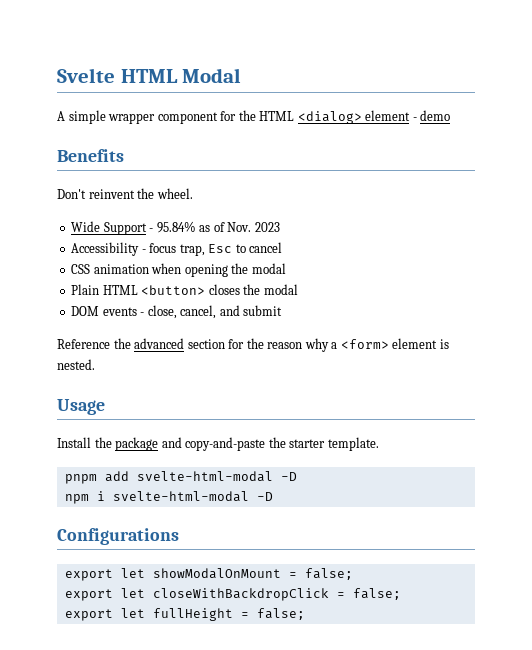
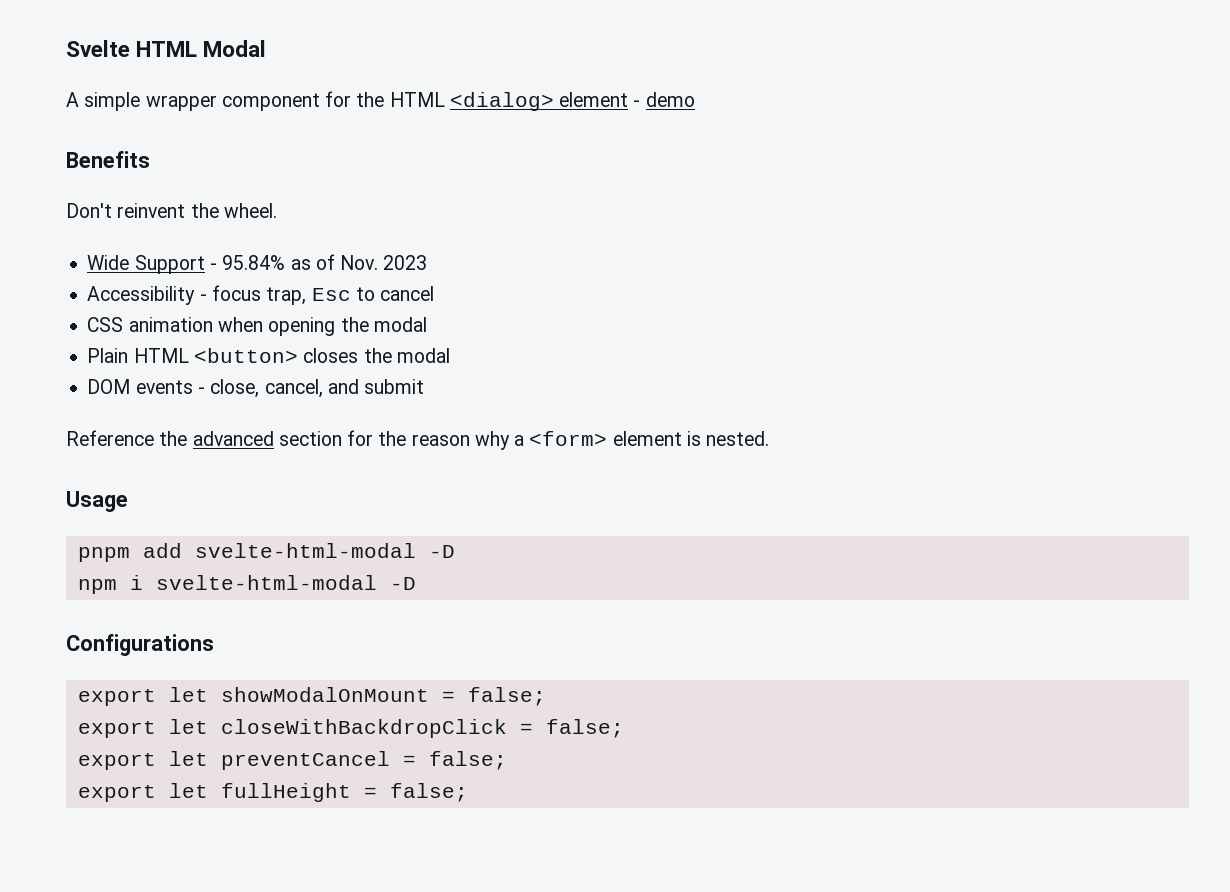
[57,437,379,451] // Install the package and copy-and-paste the starter template. -> (128, 501) none
(401, 594) none -> [77,751,507,770] // export let preventCancel = false;

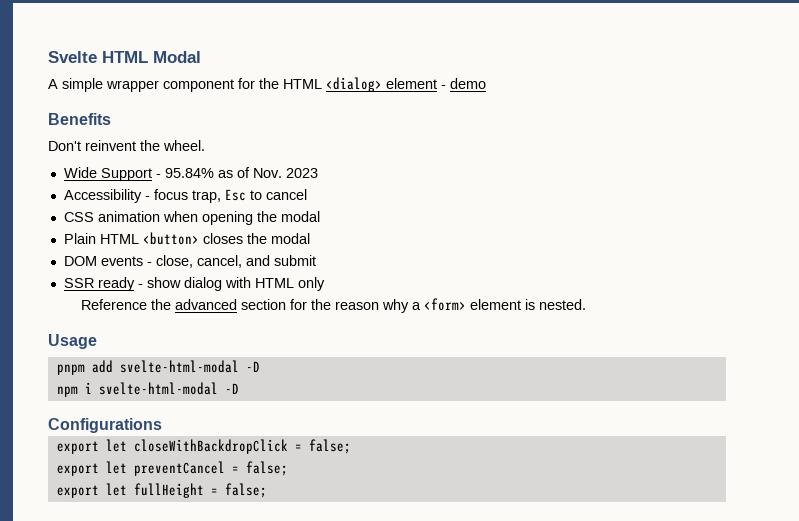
(425, 386) none -> [63,277,325,291] // SSR ready - show dialog with HTML only
[77,687,546,706] // export let showModalOnMount = false; -> (162, 425) none

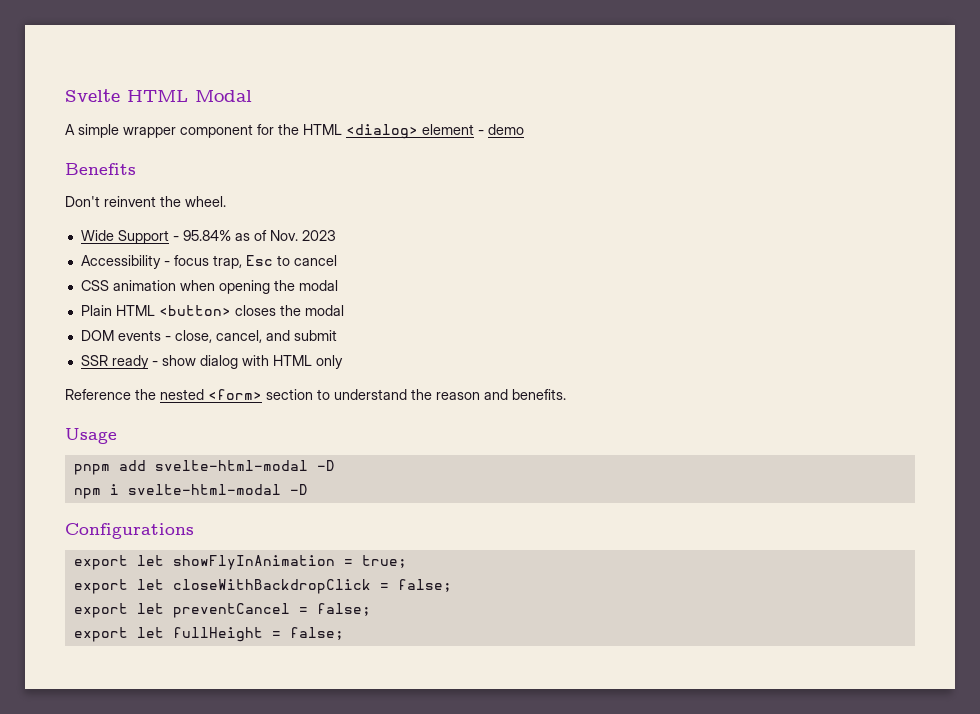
[174,298,586,313] advanced section for the reason why a <form> element is nested. -> [160,389,566,400] nested <form> section to understand the reason and benefits.
(162, 425) none -> [73,555,407,570] // export let showFlyInAnimation = true;

